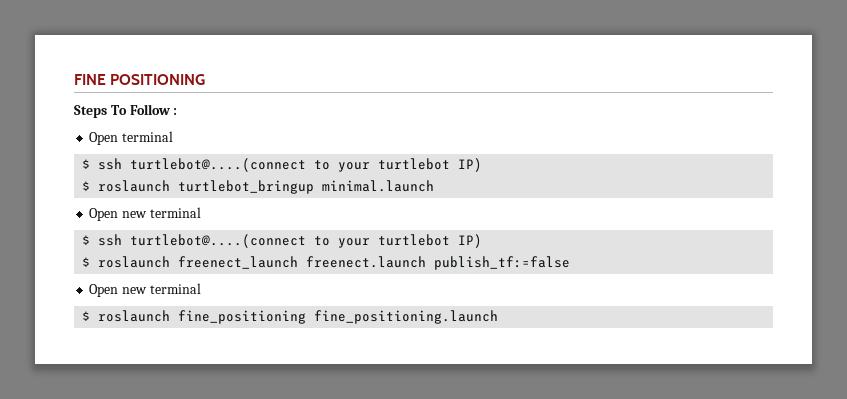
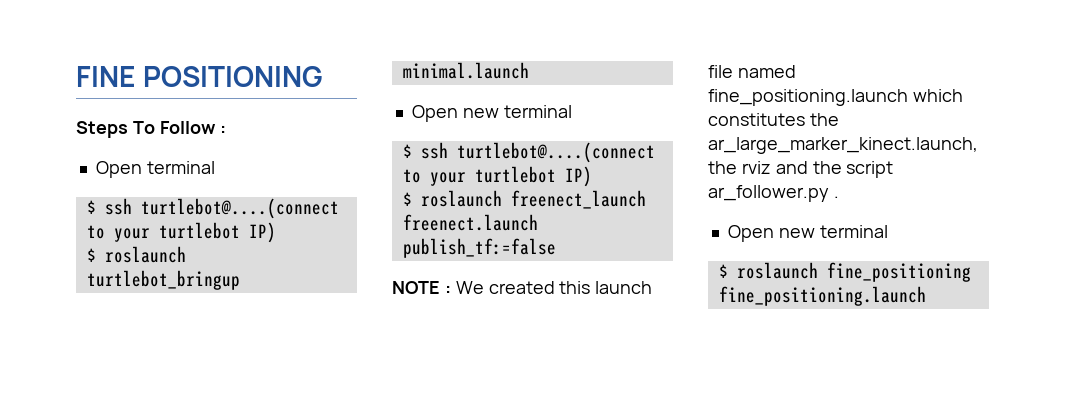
(571, 263) none -> [392,281,653,294] [708,65,796,78] [708,89,963,106] [708,113,839,126] [708,137,978,154] [708,161,894,178] [708,185,839,202] // NOTE : We created this launch file named fine_positioning.launch which constitutes the ar_large_marker_kinect.launch, the rviz and the script ar_follower.py .

